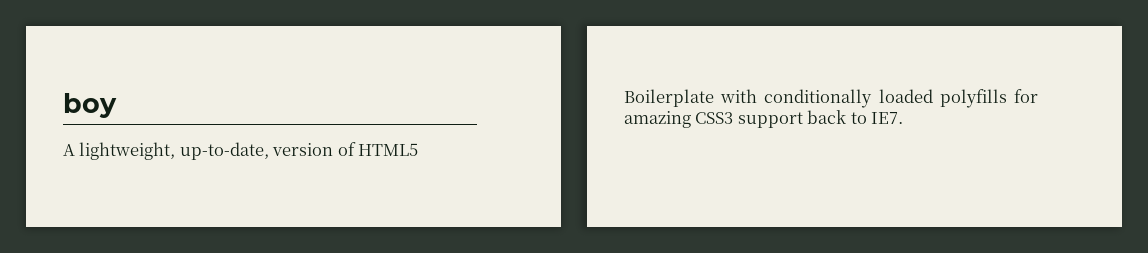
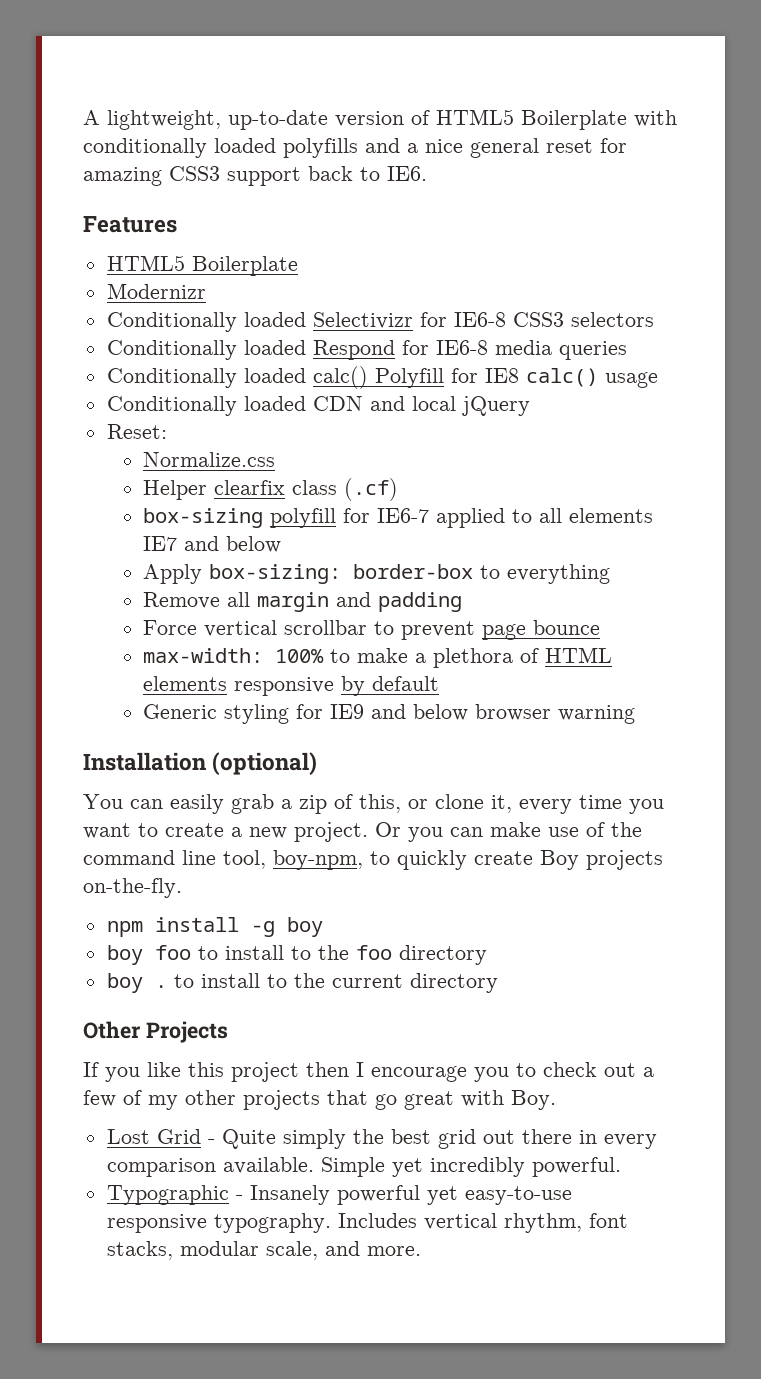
[63,93,117,118] boy // -> (83, 117) none
[179,142,269,160] up-to-date, -> [228,110,328,130] up-to-date
(1007, 98) none -> [365,138,593,158] and a nice general reset
[871,112,904,124] IE7. -> [387,166,427,181] [83,216,177,233] [106,255,298,276] [106,283,206,299] [106,312,654,332] [106,340,627,360] [106,366,658,389] [106,396,530,416] [106,424,167,439] [143,452,276,467] [143,478,399,501] [143,508,654,528] [143,536,282,553] [143,564,611,584] [143,592,463,612] [143,620,601,640] [143,647,613,668] [143,676,440,696] [143,704,636,724] [83,752,318,775] [83,794,664,814] [83,822,642,842] [83,850,663,870] [83,878,182,898] [106,917,323,937] [106,945,487,965] [106,973,498,993] [83,1021,228,1043] [83,1062,654,1082] [83,1090,556,1110] [106,1129,657,1149] [106,1157,621,1177] [106,1185,572,1205] [106,1213,628,1233] [106,1241,421,1260] IE6. // Features // HTML5 Boilerplate // Modernizr // Conditionally loaded Selectivizr for IE6-8 CSS3 selectors // Conditionally loaded Respond for IE6-8 media queries // Conditionally loaded calc() Polyfill for IE8 calc() usage // Conditionally loaded CDN and local jQuery // Reset: // Normalize.css // Helper clearfix class (.cf) // box-sizing polyfill for IE6-7 applied to all elements IE7 and below // Apply box-sizing: border-box to everything // Remove all margin and padding // Force vertical scrollbar to prevent page bounce // max-width: 100% to make a plethora of HTML elements responsive by default // Generic styling for IE9 and below browser warning // Installation (optional) // You can easily grab a zip of this, or clone it, every time you want to create a new project. Or you can make use of the command line tool, boy-npm, to quickly create Boy projects on-the-fly. // npm install -g boy // boy foo to install to the foo directory // boy . to install to the current directory // Other Projects // If you like this project then I encourage you to check out a few of my other projects that go great with Boy. // Lost Grid - Quite simply the best grid out there in every comparison available. Simple yet incredibly powerful. // Typographic - Insanely powerful yet easy-to-use responsive typography. Includes vertical rhythm, font stacks, modular scale, and more.

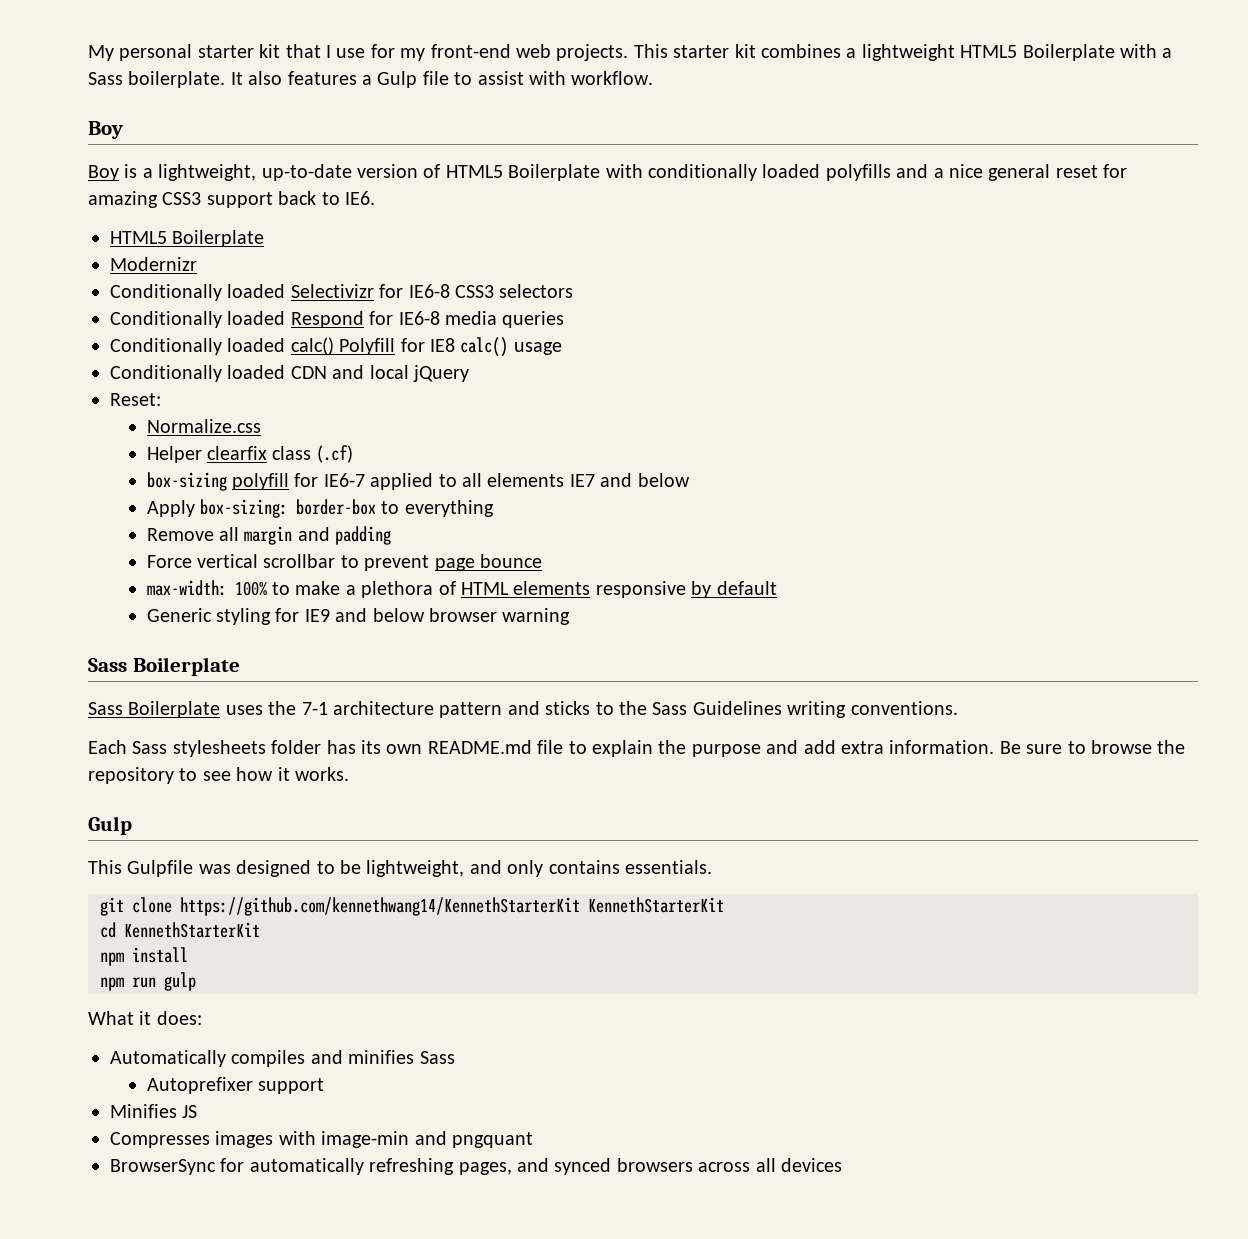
[83,110,100,125] A -> [88,44,1173,61] [88,71,654,88] [88,121,123,139] [88,164,153,181] My personal starter kit that I use for my front-end web projects. This starter kit combines a lightweight HTML5 Boilerplate with a Sass boilerplate. It also features a Gulp file to assist with workflow. // Boy // Boy is a
[83,216,177,233] // Features -> (375, 198) none
[83,752,318,775] [83,794,664,814] [83,822,642,842] [83,850,663,870] [83,878,182,898] [106,917,323,937] [106,945,487,965] [106,973,498,993] [83,1021,228,1043] [83,1062,654,1082] [83,1090,556,1110] [106,1129,657,1149] [106,1157,621,1177] [106,1185,572,1205] [106,1213,628,1233] [106,1241,421,1260] Installation (optional) // You can easily grab a zip of this, or clone it, every time you want to create a new project. Or you can make use of the command line tool, boy-npm, to quickly create Boy projects on-the-fly. // npm install -g boy // boy foo to install to the foo directory // boy . to install to the current directory // Other Projects // If you like this project then I encourage you to check out a few of my other projects that go great with Boy. // Lost Grid - Quite simply the best grid out there in every comparison available. Simple yet incredibly powerful. // Typographic - Insanely powerful yet easy-to-use responsive typography. Includes vertical rhythm, font stacks, modular scale, and more. -> [88,657,240,676] [88,701,958,718] [88,740,1186,757] [88,767,349,784] [88,816,132,835] [88,860,712,877] [100,897,724,916] [100,922,260,938] [100,947,188,966] [100,972,196,991] [88,1011,202,1025] [110,1050,455,1067] [146,1077,324,1094] [110,1104,198,1118] [110,1131,533,1148] [110,1158,842,1175] Sass Boilerplate // Sass Boilerplate uses the 7-1 architecture pattern and sticks to the Sass Guidelines writing conventions. // Each Sass stylesheets folder has its own README.md file to explain the purpose and add extra information. Be sure to browse the repository to see how it works. // Gulp // This Gulpfile was designed to be lightweight, and only contains essentials. // git clone https://github.com/kennethwang14/KennethStarterKit KennethStarterKit // cd KennethStarterKit // npm install // npm run gulp // What it does: // Automatically compiles and minifies Sass // Autoprefixer support // Minifies JS // Compresses images with image-min and pngquant // BrowserSync for automatically refreshing pages, and synced browsers across all devices

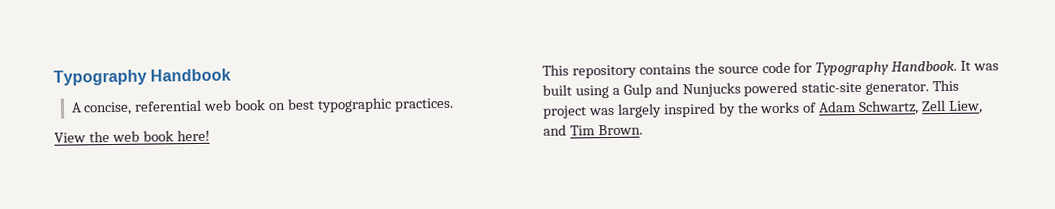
[88,44,1173,61] [88,71,654,88] [88,121,123,139] [88,164,1128,181] [88,191,375,208] [110,230,265,247] [110,257,197,271] [110,284,574,301] [110,311,565,328] [110,337,562,357] [110,365,469,382] [110,393,161,406] [146,419,261,433] [146,445,353,463] [146,472,690,491] [146,499,494,518] [146,526,392,545] [146,554,542,571] [146,580,777,598] [146,608,571,625] [88,657,240,676] [88,701,958,718] [88,740,1186,757] [88,767,349,784] [88,816,132,835] [88,860,712,877] [100,897,724,916] [100,922,260,938] [100,947,188,966] [100,972,196,991] [88,1011,202,1025] [110,1050,455,1067] [146,1077,324,1094] [110,1104,198,1118] [110,1131,533,1148] [110,1158,842,1175] My personal starter kit that I use for my front-end web projects. This starter kit combines a lightweight HTML5 Boilerplate with a Sass boilerplate. It also features a Gulp file to assist with workflow. // Boy // Boy is a lightweight, up-to-date version of HTML5 Boilerplate with conditionally loaded polyfills and a nice general reset for amazing CSS3 support back to IE6. // HTML5 Boilerplate // Modernizr // Conditionally loaded Selectivizr for IE6-8 CSS3 selectors // Conditionally loaded Respond for IE6-8 media queries // Conditionally loaded calc() Polyfill for IE8 calc() usage // Conditionally loaded CDN and local jQuery // Reset: // Normalize.css // Helper clearfix class (.cf) // box-sizing polyfill for IE6-7 applied to all elements IE7 and below // Apply box-sizing: border-box to everything // Remove all margin and padding // Force vertical scrollbar to prevent page bounce // max-width: 100% to make a plethora of HTML elements responsive by default // Generic styling for IE9 and below browser warning // Sass Boilerplate // Sass Boilerplate uses the 7-1 architecture pattern and sticks to the Sass Guidelines writing conventions. // Each Sass stylesheets folder has its own README.md file to explain the purpose and add extra information. Be sure to browse the repository to see how it works. // Gulp // This Gulpfile was designed to be lightweight, and only contains essentials. // git clone https://github.com/kennethwang14/KennethStarterKit KennethStarterKit // cd KennethStarterKit // npm install // npm run gulp // What it does: // Automatically compiles and minifies Sass // Autoprefixer support // Minifies JS // Compresses images with image-min and pngquant // BrowserSync for automatically refreshing pages, and synced browsers across all devices -> [53,68,232,86] [70,97,454,116] [54,129,210,143] [542,60,1000,79] [542,79,960,99] [543,99,984,119] [543,124,643,136] Typography Handbook // A concise, referential web book on best typographic practices. // View the web book here! // This repository contains the source code for Typography Handbook. It was built using a Gulp and Nunjucks powered static-site generator. This project was largely inspired by the works of Adam Schwartz, Zell Liew, and Tim Brown.

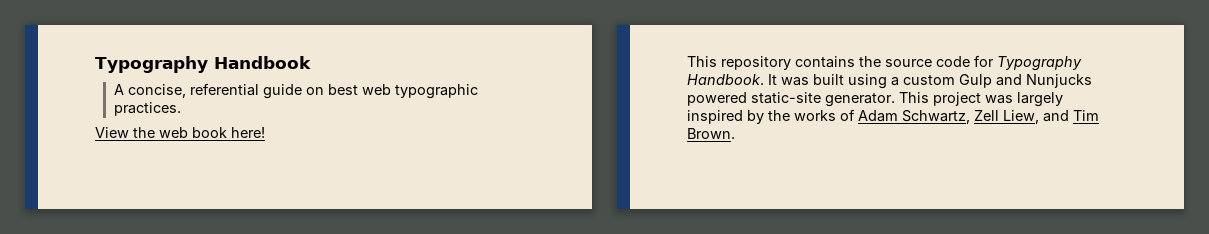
[203,99,267,111] web book -> [262,84,302,99] guide
(316, 104) none -> [361,84,391,95] web
(620, 91) none -> [903,75,955,85] custom

